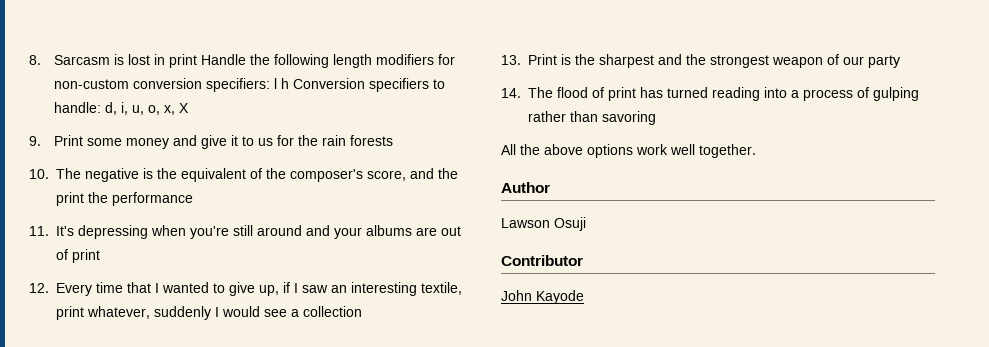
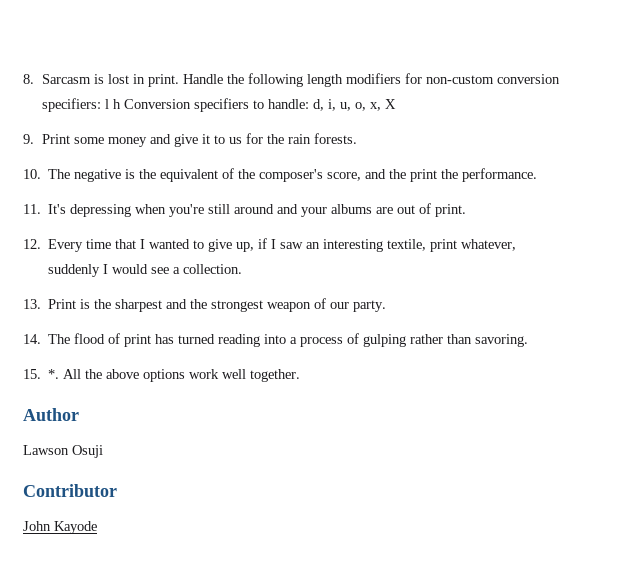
[168,54,197,68] print -> [148,74,180,87] print.
[349,135,393,146] forests -> [314,133,358,144] forests.
[112,192,193,206] performance -> [462,168,538,182] performance.
[72,249,100,263] print -> [435,204,467,217] print.
[303,306,362,317] collection -> [183,264,243,274] collection.
[868,55,900,68] party -> [353,300,387,312] party.
[602,111,656,125] savoring // -> [475,334,529,347] [23,369,60,379] savoring. // 15. *.

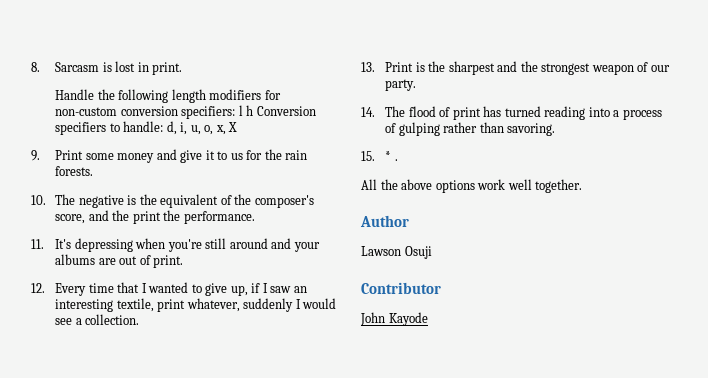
(180, 80) none -> (183, 68) //
[48,369,60,379] *. -> [385,151,398,161] * . //

